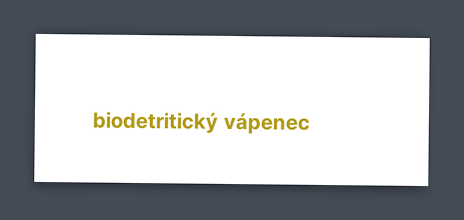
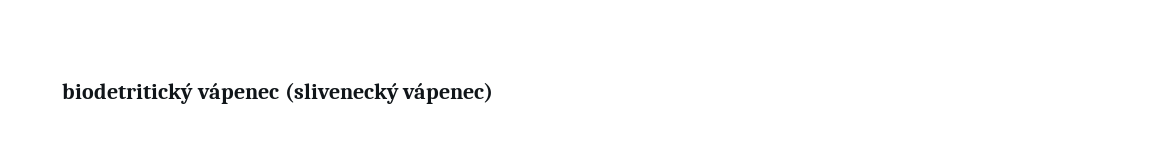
(310, 123) none -> [284,82,494,104] (slivenecký vápenec)

